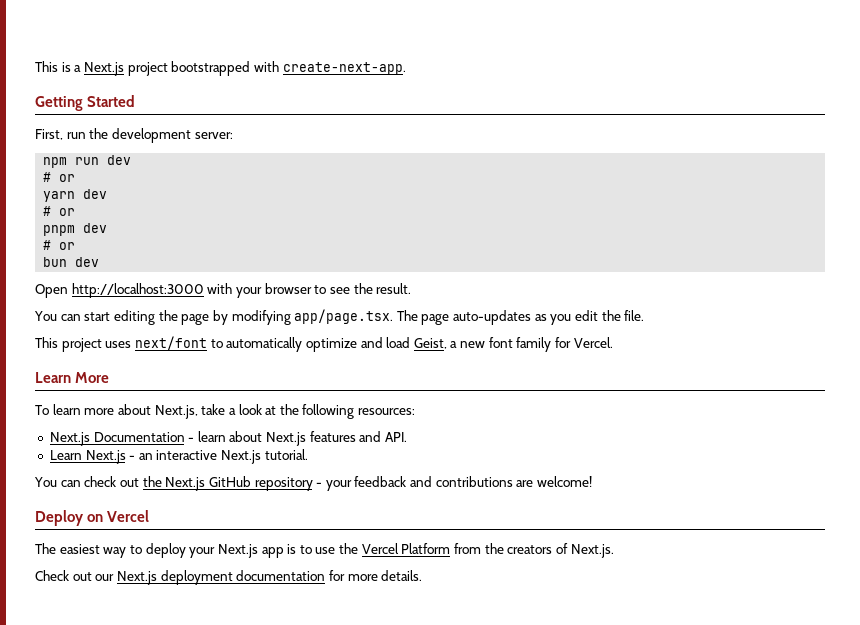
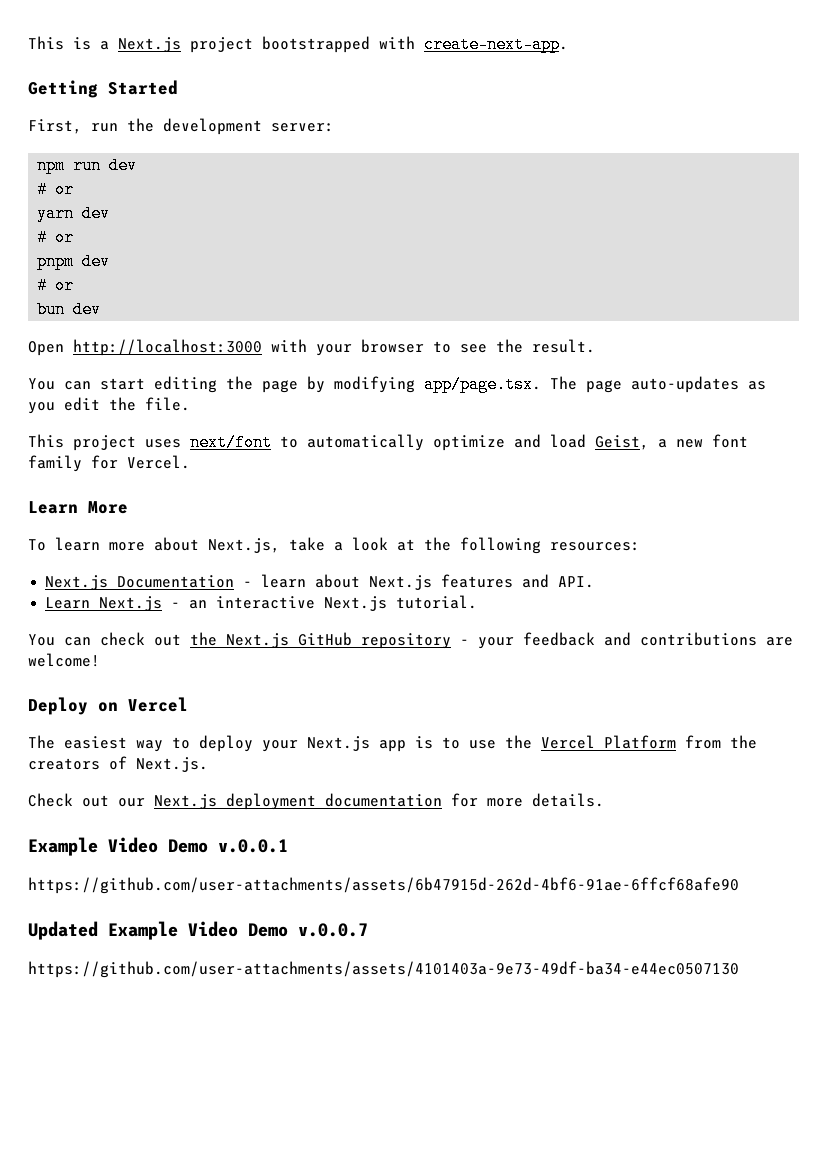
(423, 575) none -> [28,837,288,856] [28,877,739,894] [28,921,368,940] [28,961,739,978] // Example Video Demo v.0.0.1 // https://github.com/user-attachments/assets/6b47915d-262d-4bf6-91ae-6ffcf68afe90 // Updated Example Video Demo v.0.0.7 // https://github.com/user-attachments/assets/4101403a-9e73-49df-ba34-e44ec0507130

